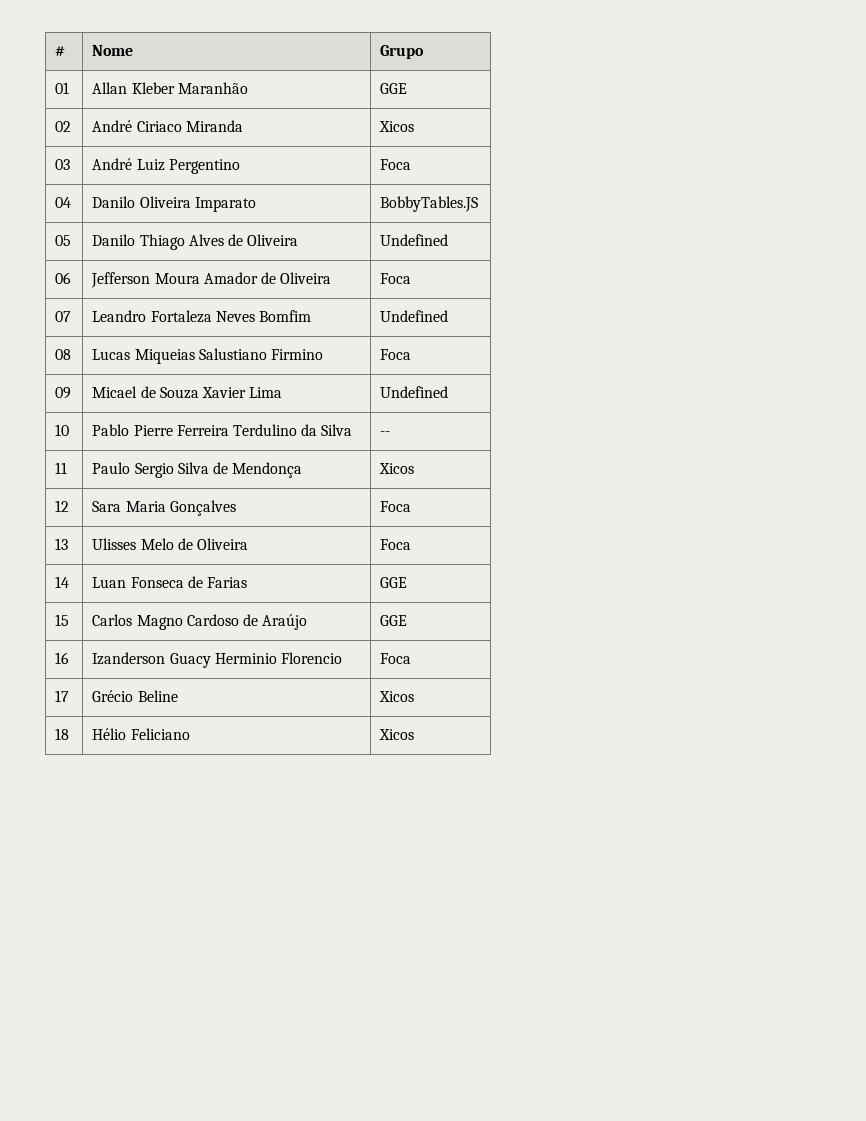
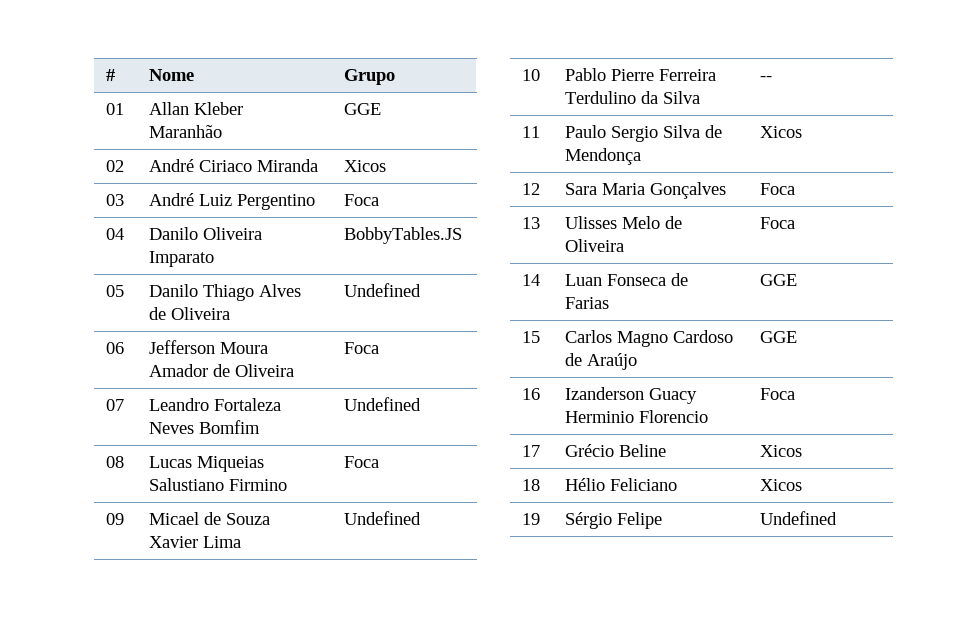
(415, 734) none -> [522,513,541,525] [565,512,663,529] [760,511,838,525] // 19 | Sérgio Felipe | Undefined

